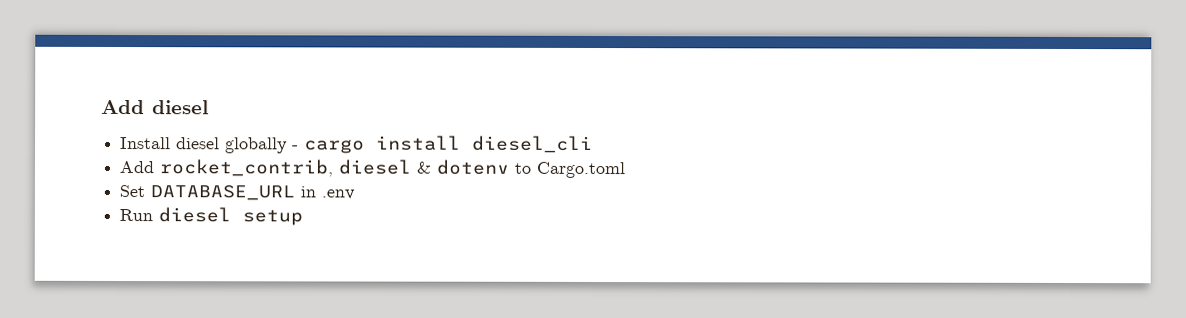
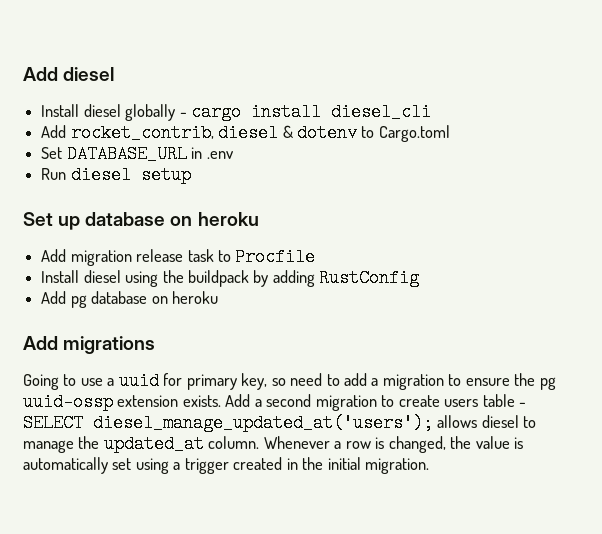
(304, 217) none -> [23,212,259,230] [41,248,316,266] [41,269,420,287] [41,291,218,308] [23,336,156,354] [23,372,556,390] [23,393,527,411] [23,414,537,432] [23,435,524,453] [23,457,430,474] // Set up database on heroku // Add migration release task to Procfile // Install diesel using the buildpack by adding RustConfig // Add pg database on heroku // Add migrations // Going to use a uuid for primary key, so need to add a migration to ensure the pg uuid-ossp extension exists. Add a second migration to create users table - SELECT diesel_manage_updated_at('users'); allows diesel to manage the updated_at column. Whenever a row is changed, the value is automatically set using a trigger created in the initial migration.

